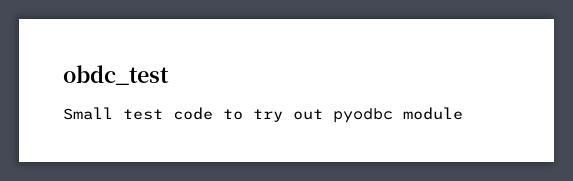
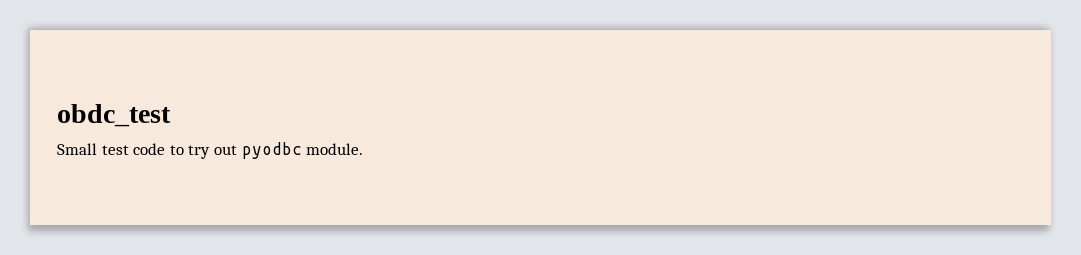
[403,107,463,120] module -> [306,143,364,155] module.

